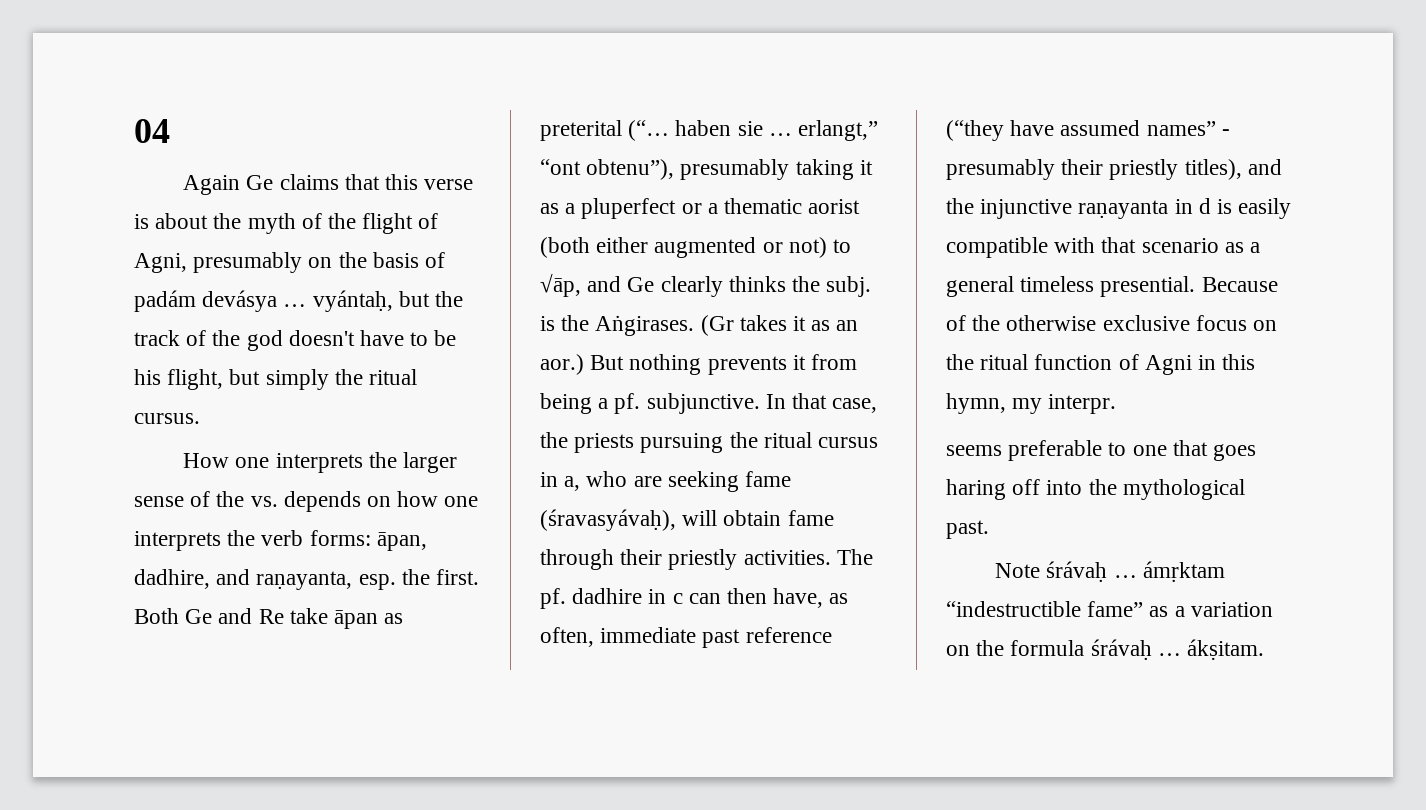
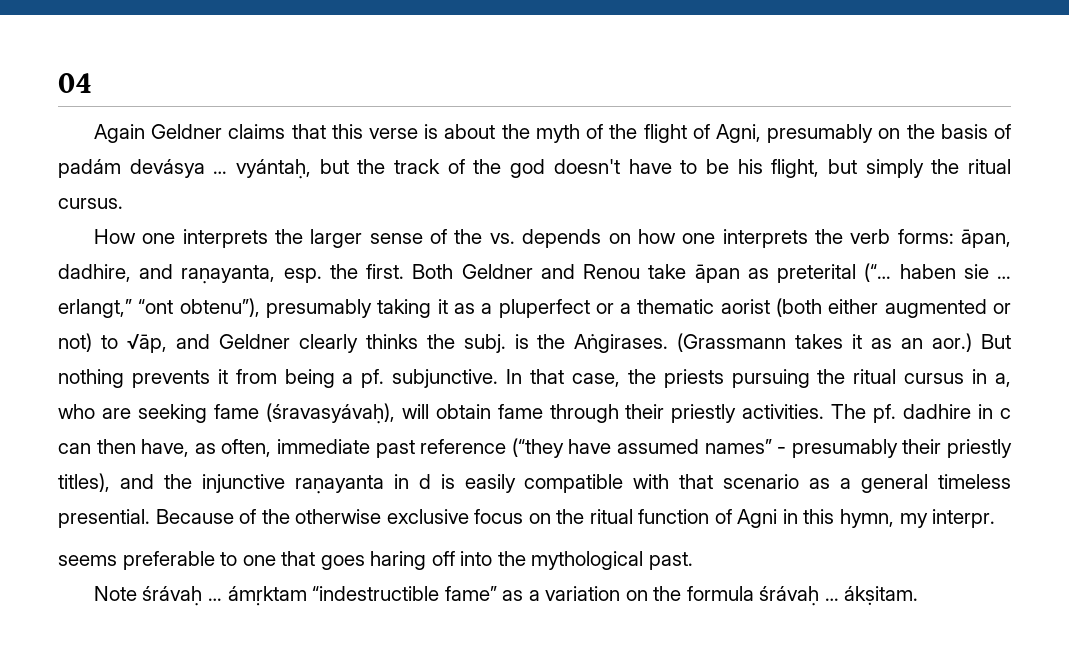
[246,175,274,190] Ge -> [151,124,223,139] Geldner
[185,608,284,624] Ge and Re -> [461,264,641,279] Geldner and Renou
[627,277,655,292] Ge -> [218,334,290,349] Geldner
[700,315,734,336] (Gr -> [677,333,787,352] (Grassmann

